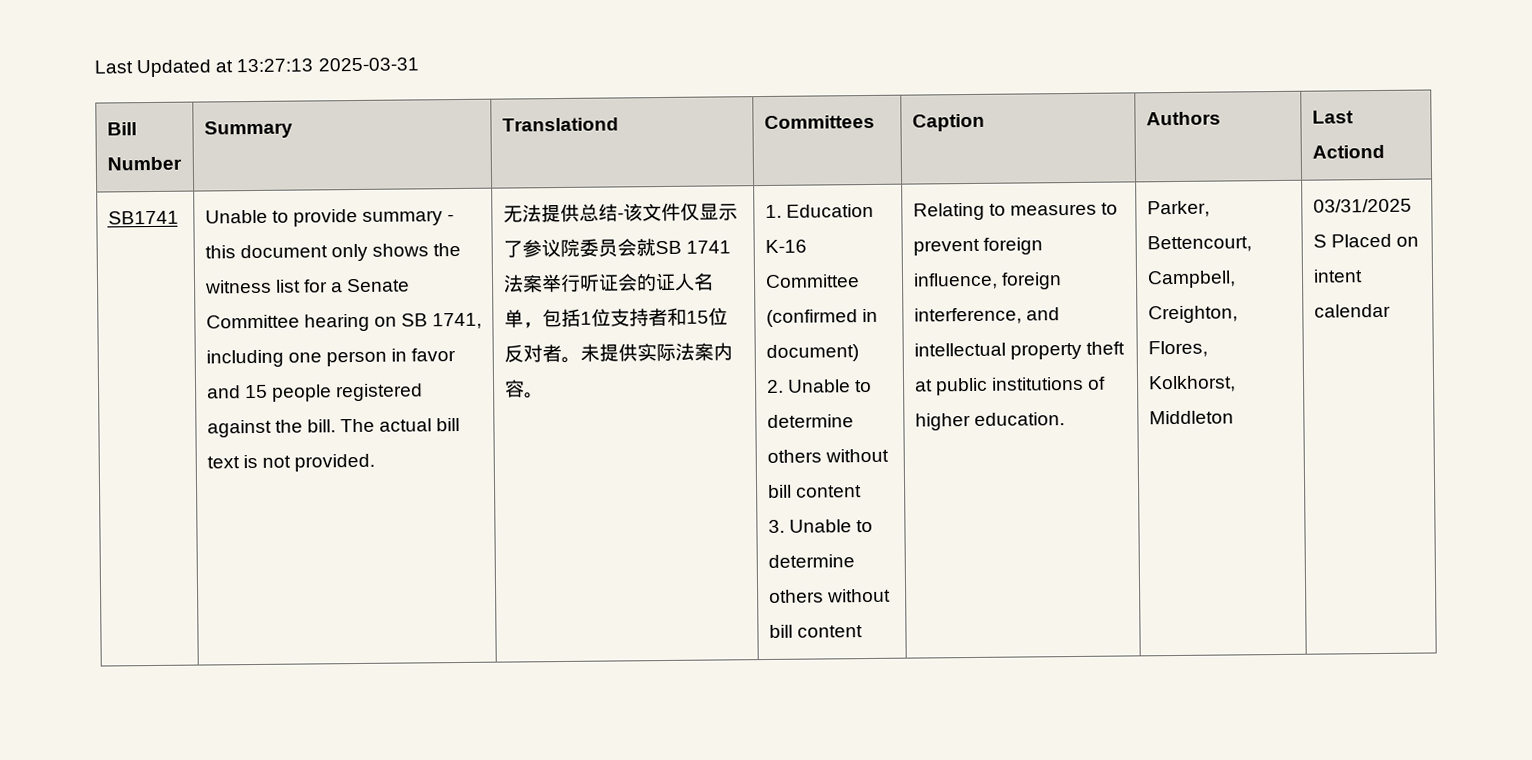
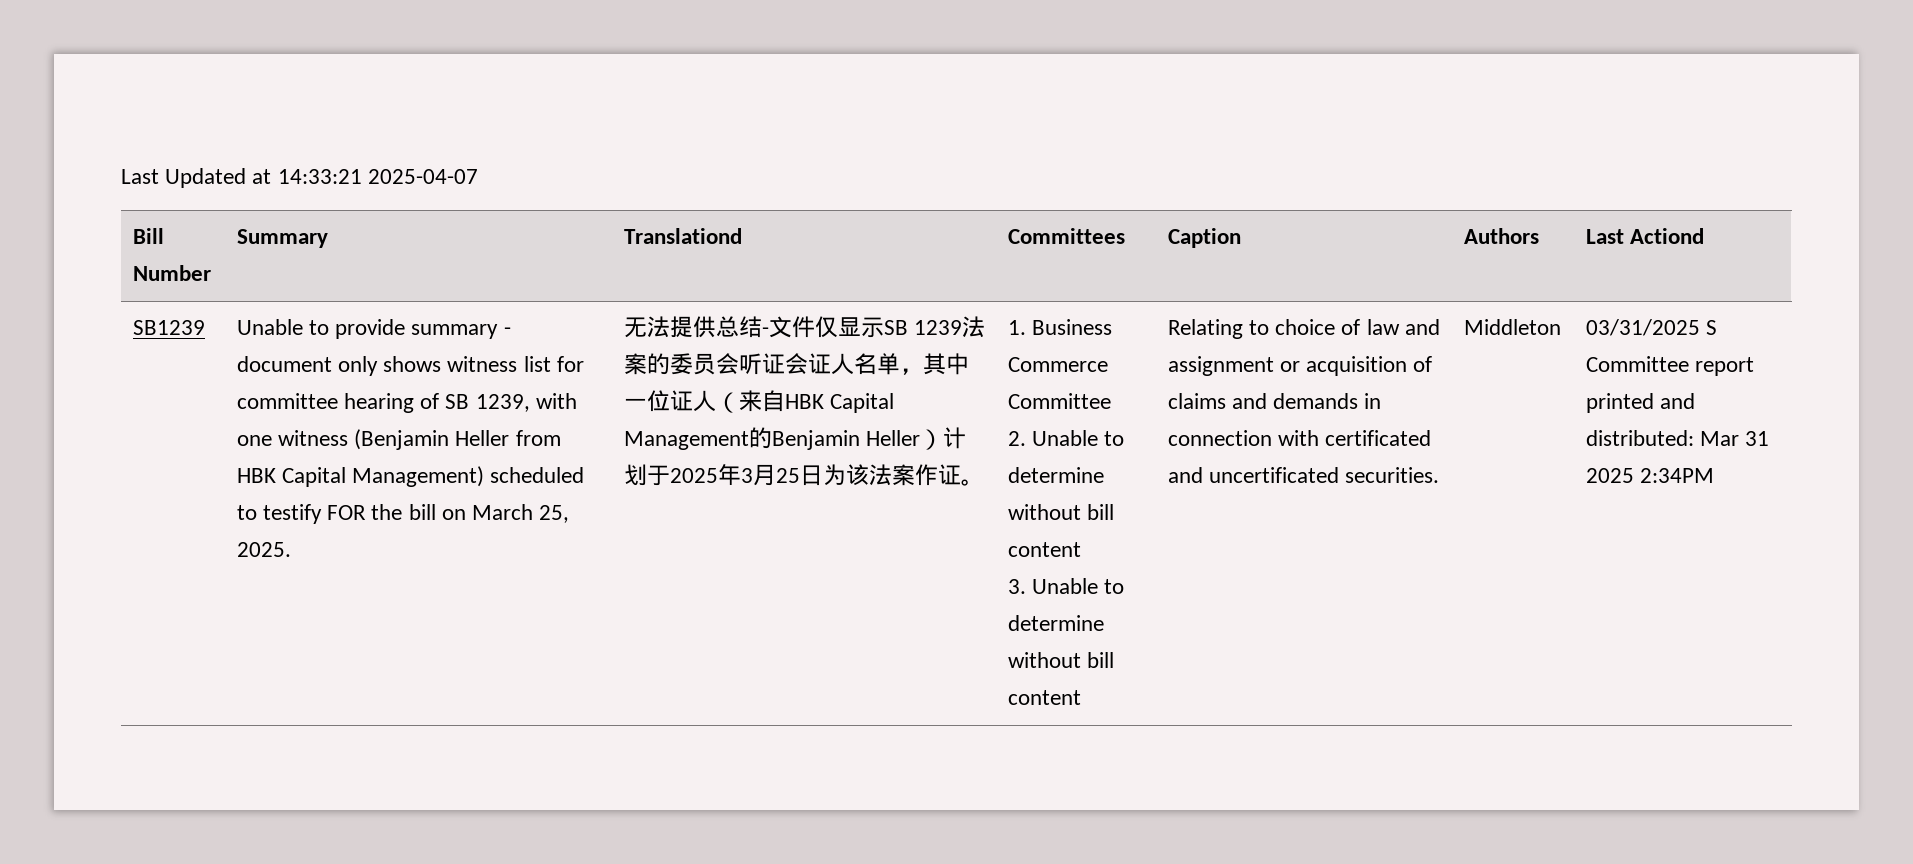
[236,57,419,73] 13:27:13 2025-03-31 -> [277,169,478,184] 14:33:21 2025-04-07
[107,210,179,225] SB1741 -> [132,320,205,335] SB1239
[204,245,236,259] this -> (511, 331) none
[433,242,462,257] the -> (442, 364) none
[330,278,411,293] [205,312,483,332] [205,348,457,368] [206,383,423,402] [206,417,461,438] [206,453,375,472] a Senate Committee hearing on SB 1741, including one person in favor and 15 people registered against the bill. The actual bill text is not provided. -> [236,393,577,413] [236,429,561,450] [236,466,585,487] [236,504,570,524] [236,542,291,557] committee hearing of SB 1239, with one witness (Benjamin Heller from HBK Capital Management) scheduled to testify FOR the bill on March 25, 2025.
[622,203,643,222] 该 -> (769, 331) none
[502,238,731,258] [502,272,714,293] [503,307,728,329] [503,342,733,364] [503,379,525,398] 了参议院委员会就SB 1741法案举行听证会的证人名单，包括1位支持者和15位反对者。未提供实际法案内容 -> [883,316,985,338] [623,353,969,375] [623,390,894,413] [623,427,966,450] [623,464,961,486] SB 1239法案的委员会听证会证人名单，其中一位证人（来自HBK Capital Management的Benjamin Heller）计划于2025年3月25日为该法案作证
[785,203,874,218] [764,239,807,254] [764,274,860,289] [765,308,878,328] [765,344,859,363] Education K-16 Committee (confirmed in document) -> [1031,319,1112,335] [1007,357,1108,372] [1007,393,1111,409] Business Commerce Committee
[766,449,822,463] others -> (1104, 475) none
[768,589,824,603] others -> (1104, 623) none
[1009,202,1118,216] [912,237,1043,256] [912,272,1062,290] [913,307,1060,325] [913,341,1125,360] [914,376,1106,396] [914,412,1065,431] [1146,200,1210,218] [1146,235,1252,253] [1146,270,1236,289] [1147,305,1238,324] [1147,340,1208,358] [1147,375,1236,393] [1148,410,1234,425] [1312,198,1412,213] [1312,233,1419,248] [1312,269,1363,283] [1313,303,1391,318] measures to prevent foreign influence, foreign interference, and intellectual property theft at public institutions of higher education. | Parker, Bettencourt, Campbell, Creighton, Flores, Kolkhorst, Middleton | 03/31/2025 S Placed on intent calendar -> [1275,319,1440,335] [1167,356,1433,376] [1167,393,1382,409] [1167,430,1432,446] [1167,467,1440,483] [1463,319,1561,335] [1585,319,1717,336] [1585,356,1754,376] [1585,393,1695,413] [1585,430,1770,446] [1585,468,1714,483] choice of law and assignment or acquisition of claims and demands in connection with certificated and uncertificated securities. | Middleton | 03/31/2025 S Committee report printed and distributed: Mar 31 2025 2:34PM

